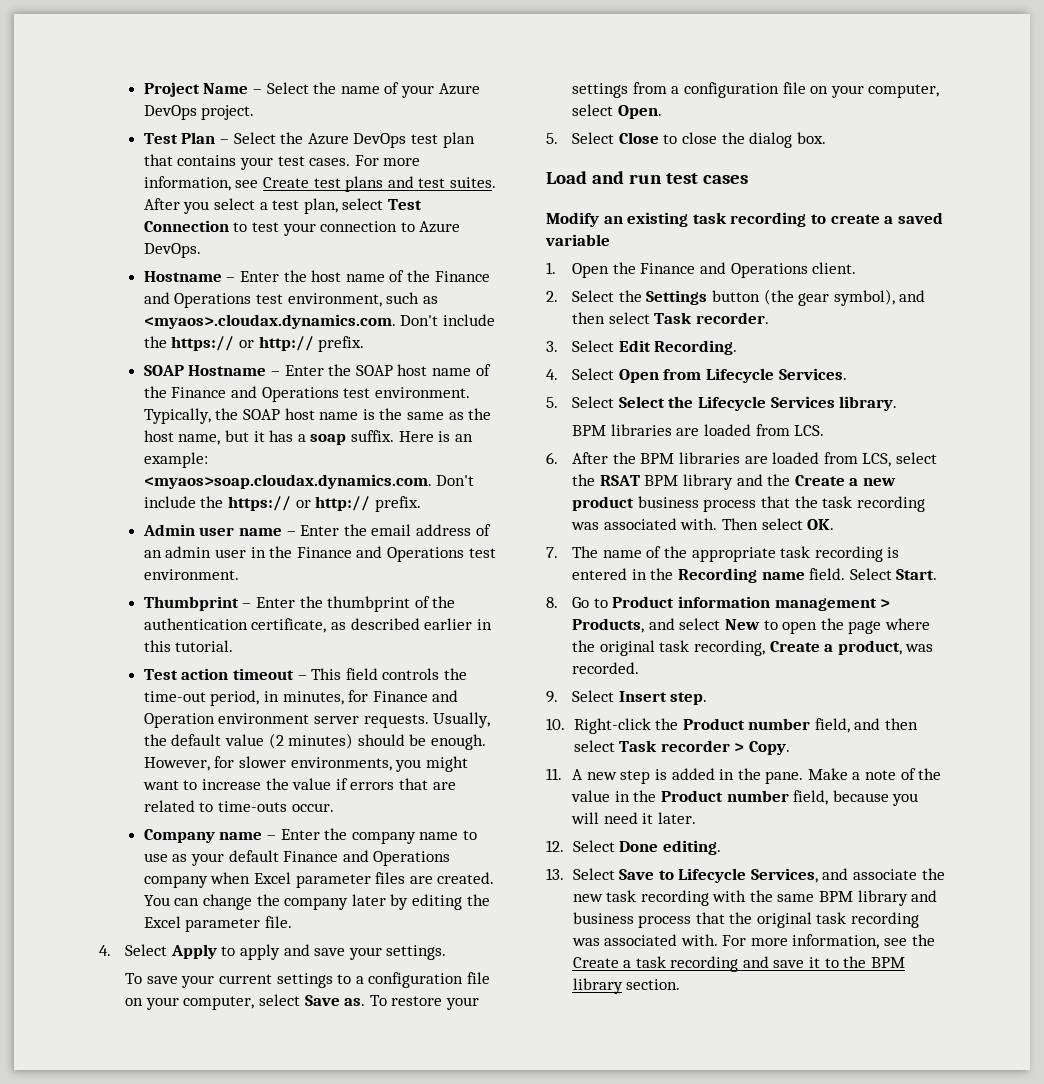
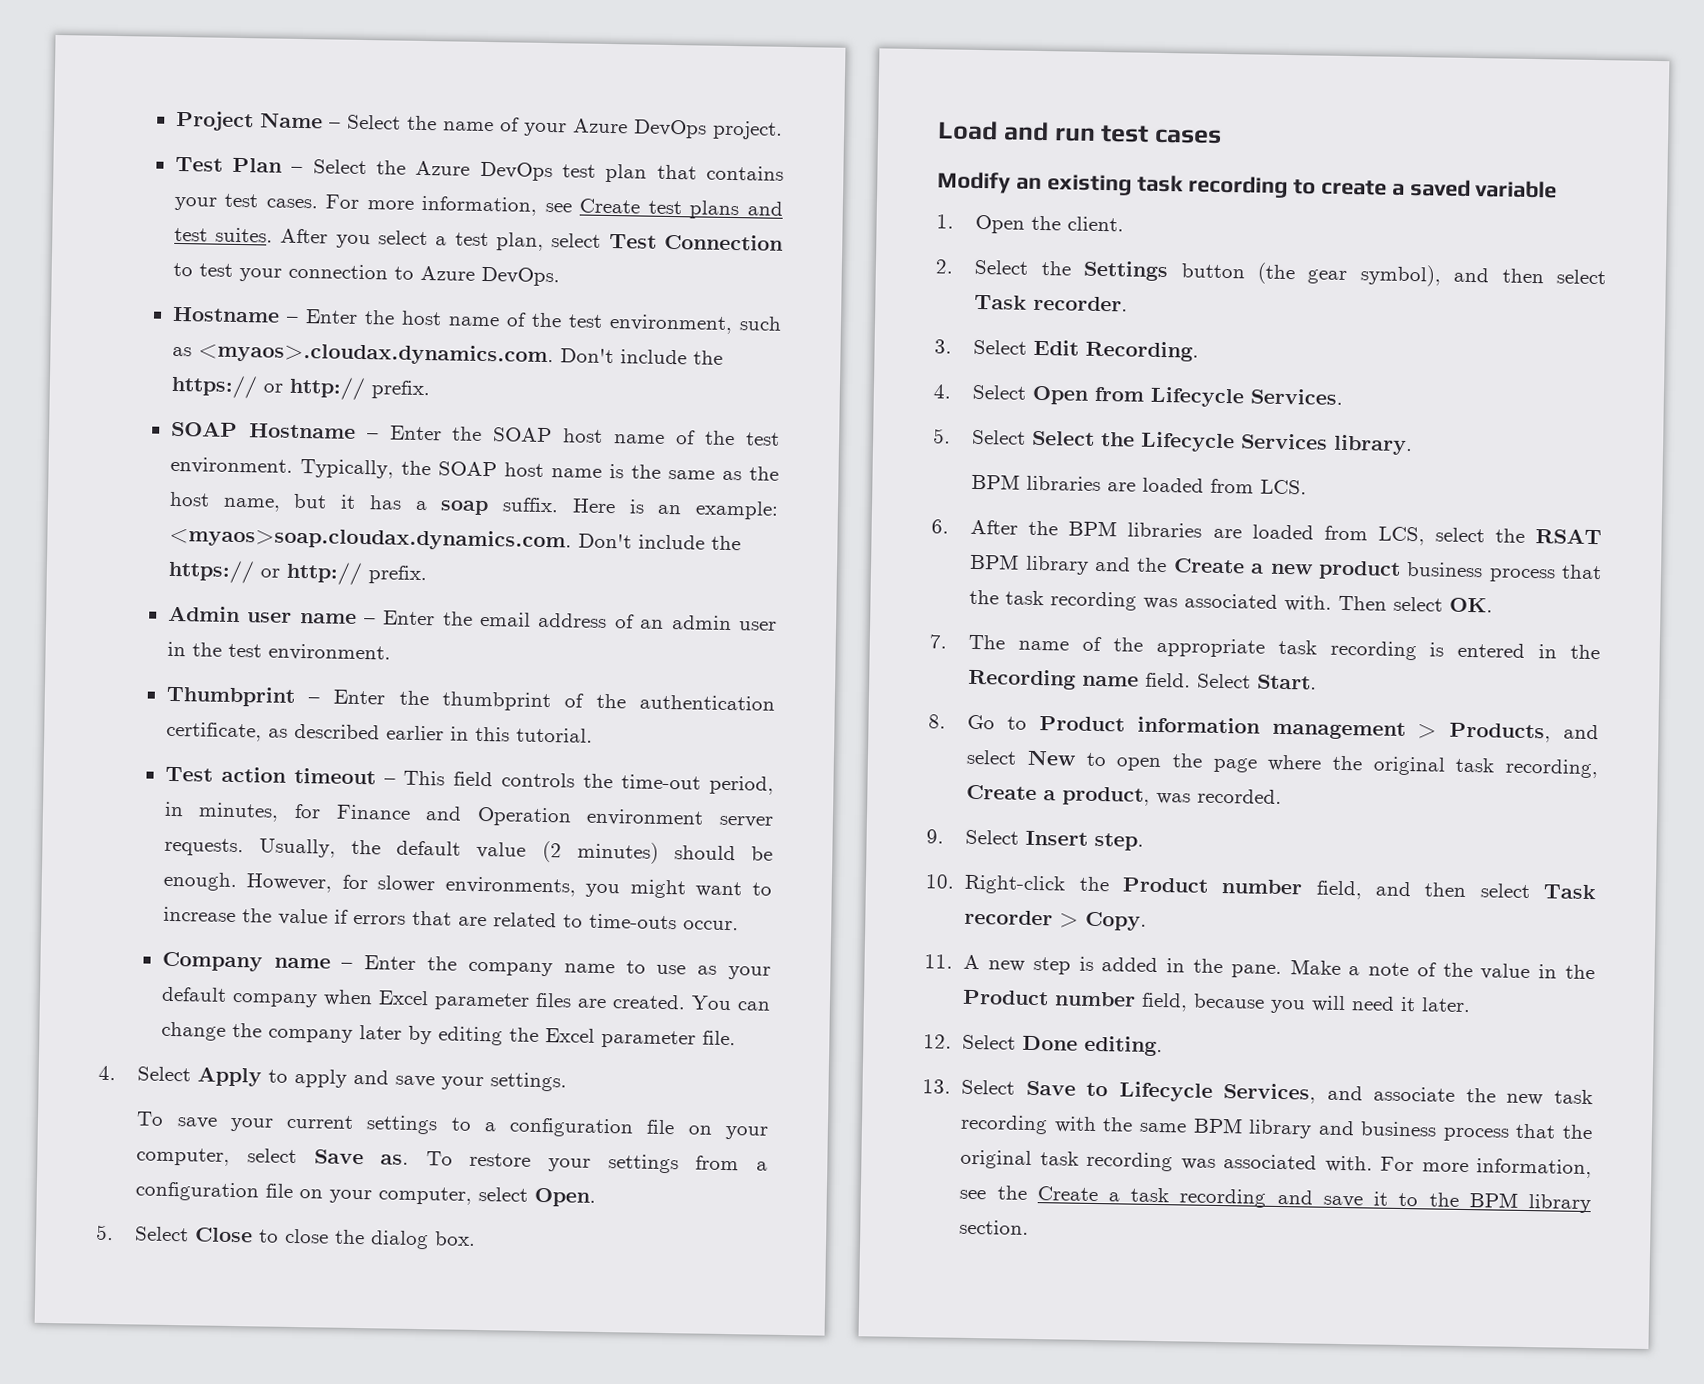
[434,271,490,282] [143,292,252,308] Finance and Operations -> (562, 320) none
[171,386,339,402] Finance and Operations -> (736, 438) none
[296,546,465,562] Finance and Operations -> (222, 649) none
[283,850,451,866] Finance and Operations -> (227, 994) none
[640,262,808,278] Finance and Operations -> (1062, 223) none

